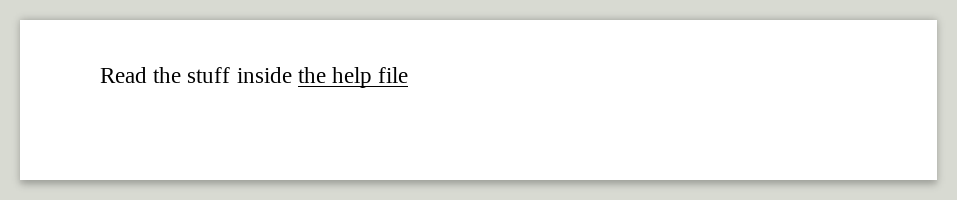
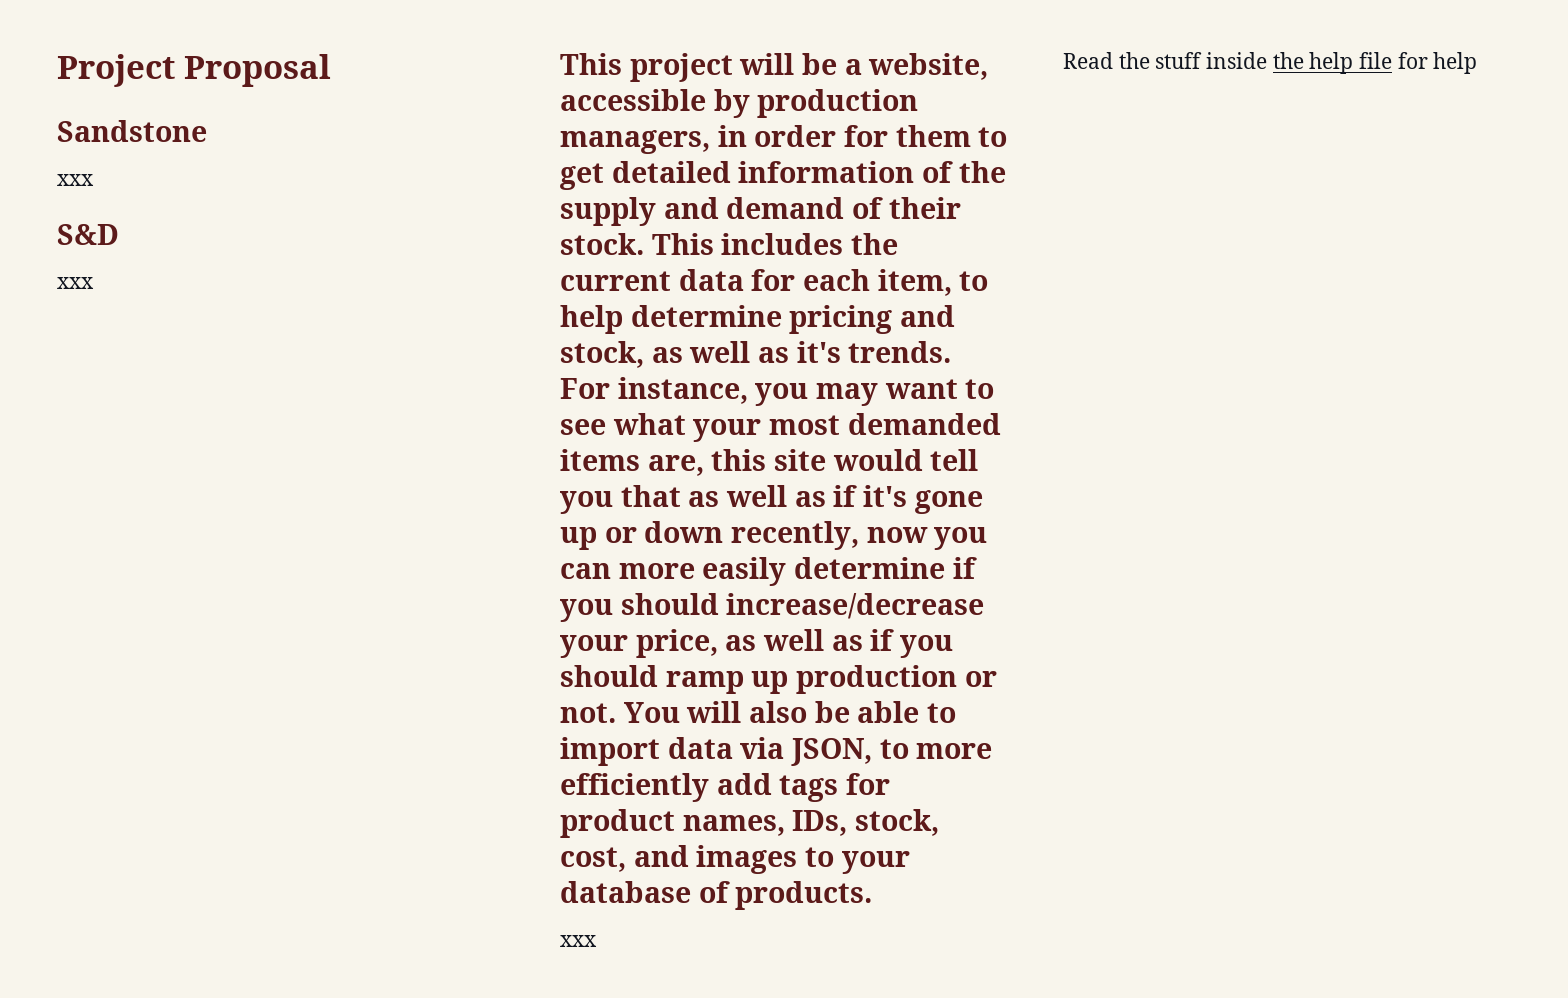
(100, 75) none -> [57,54,331,87] [57,120,207,142] [57,174,94,186] [57,224,119,245] [57,277,94,289] [560,53,989,82] [560,89,919,118] [560,125,1008,154] [560,161,1006,190] [560,197,961,226] [560,233,899,255] [560,269,989,296] [560,305,956,334] [560,341,952,368] [560,377,995,406] [560,413,1001,442] [560,449,979,476] [560,485,983,514] [560,521,988,550] [560,557,977,586] [560,593,985,622] [560,629,954,658] [560,665,997,694] [560,701,957,723] [560,737,993,766] [560,773,891,802] [560,809,940,838] [560,845,910,874] [560,881,873,910] [560,935,597,947] Project Proposal // Sandstone // xxx // S&D // xxx // This project will be a website, accessible by production managers, in order for them to get detailed information of the supply and demand of their stock. This includes the current data for each item, to help determine pricing and stock, as well as it's trends. For instance, you may want to see what your most demanded items are, this site would tell you that as well as if it's gone up or down recently, now you can more easily determine if you should increase/decrease your price, as well as if you should ramp up production or not. You will also be able to import data via JSON, to more efficiently add tags for product names, IDs, stock, cost, and images to your database of products. // xxx //
(409, 75) none -> [1397,52,1478,74] for help

